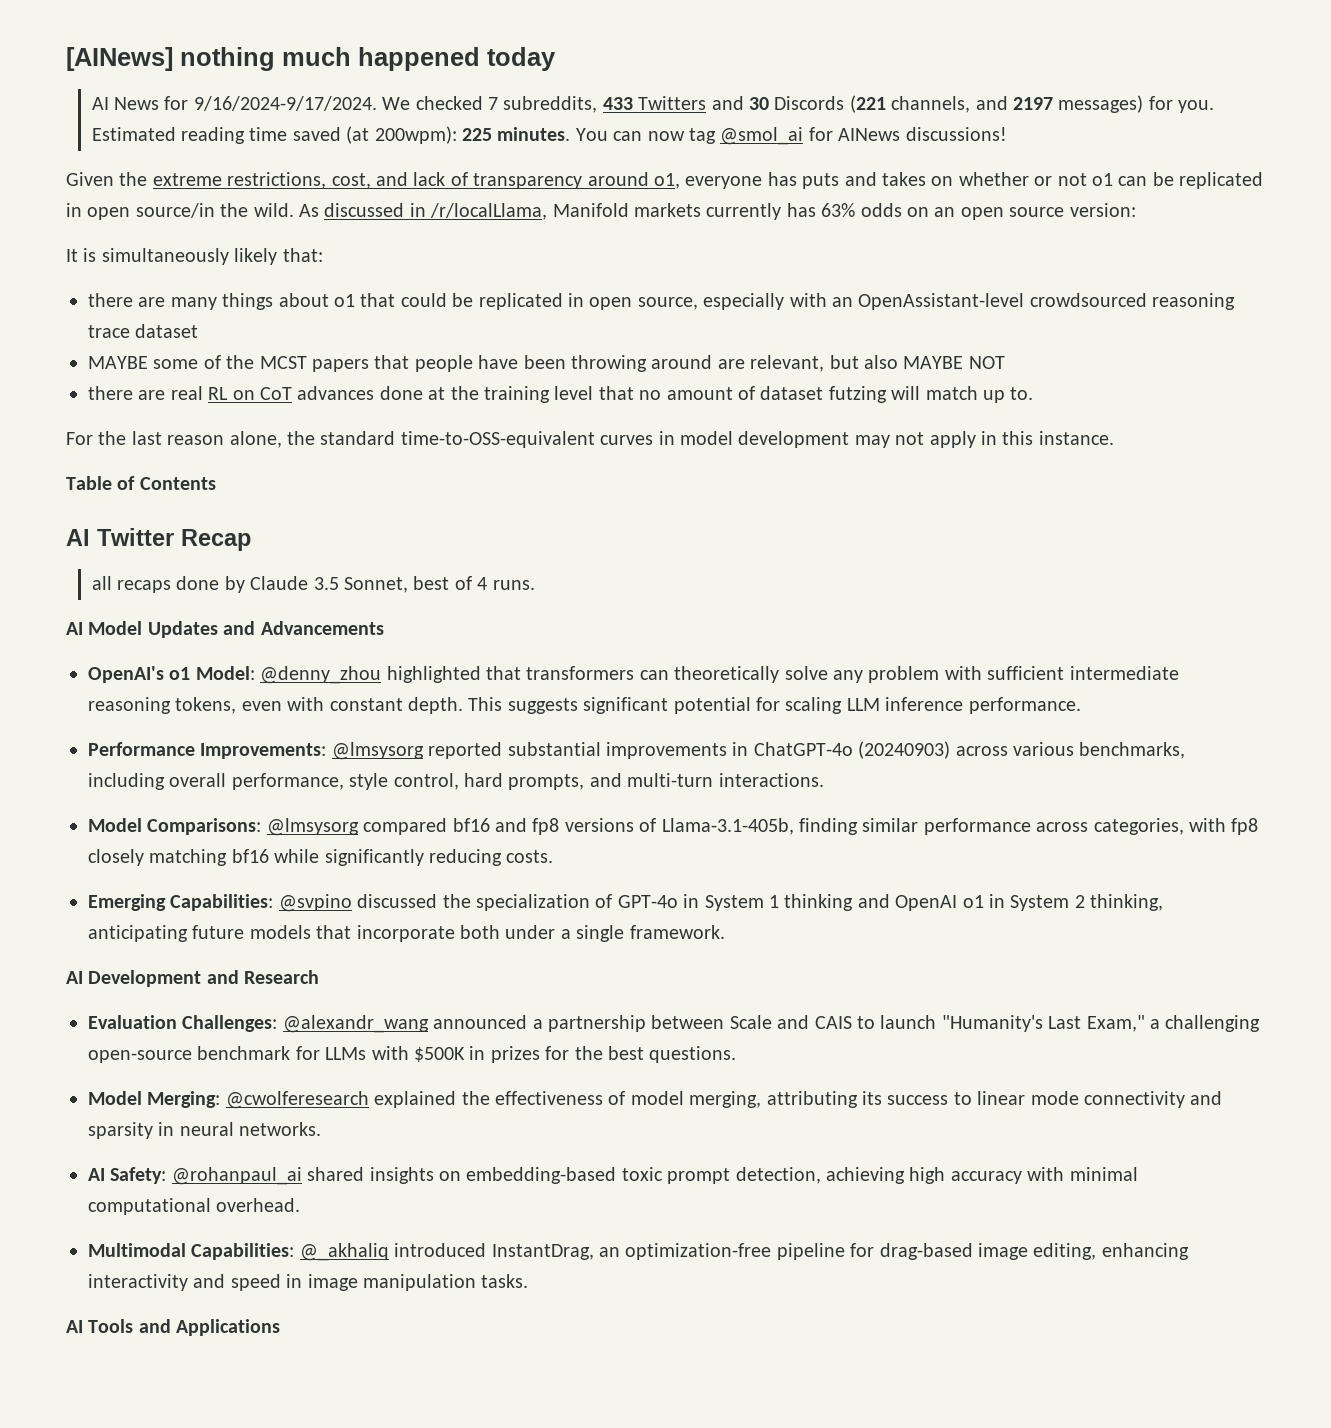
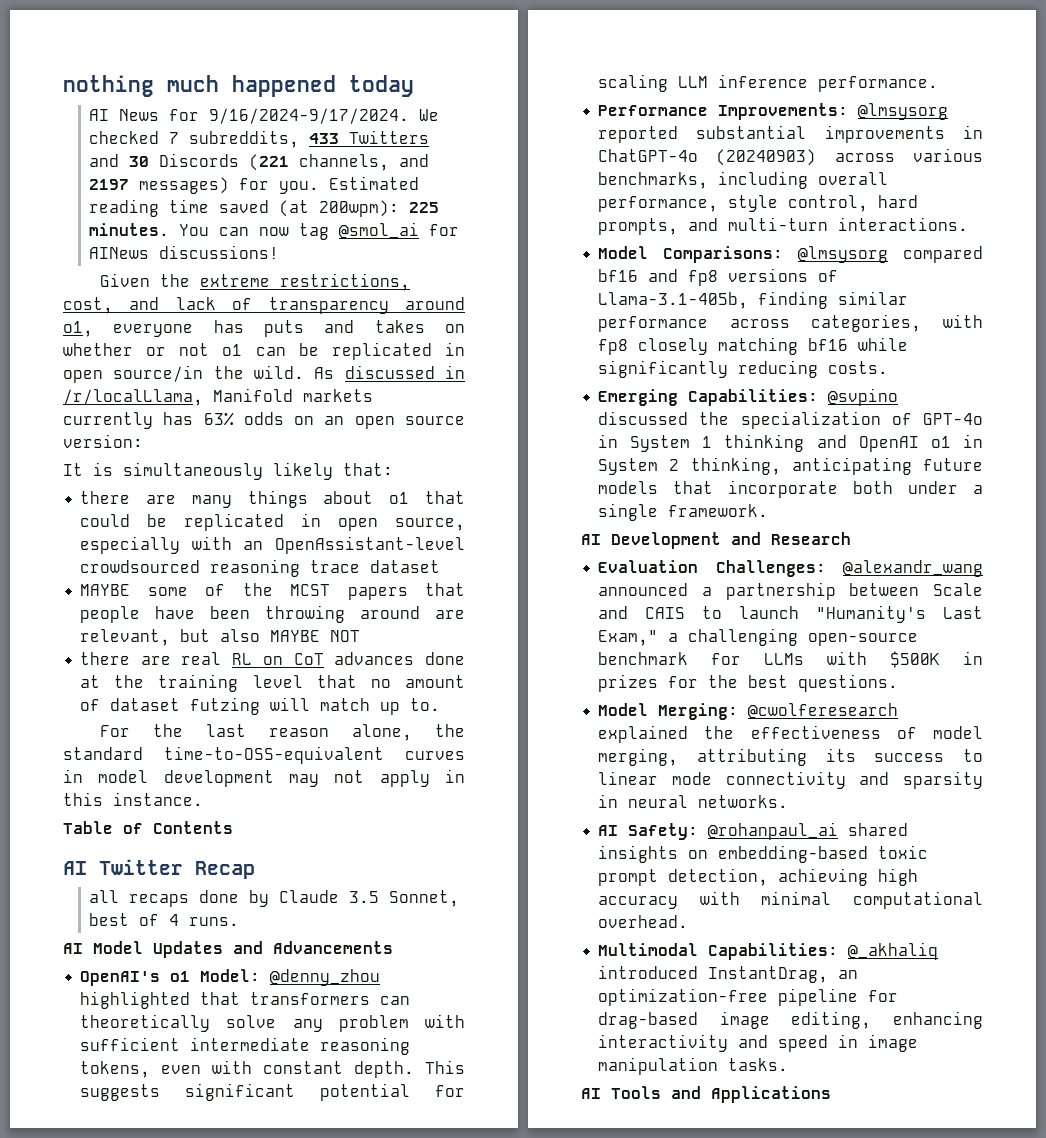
[66,47,173,71] [AINews] -> (63, 86) none

